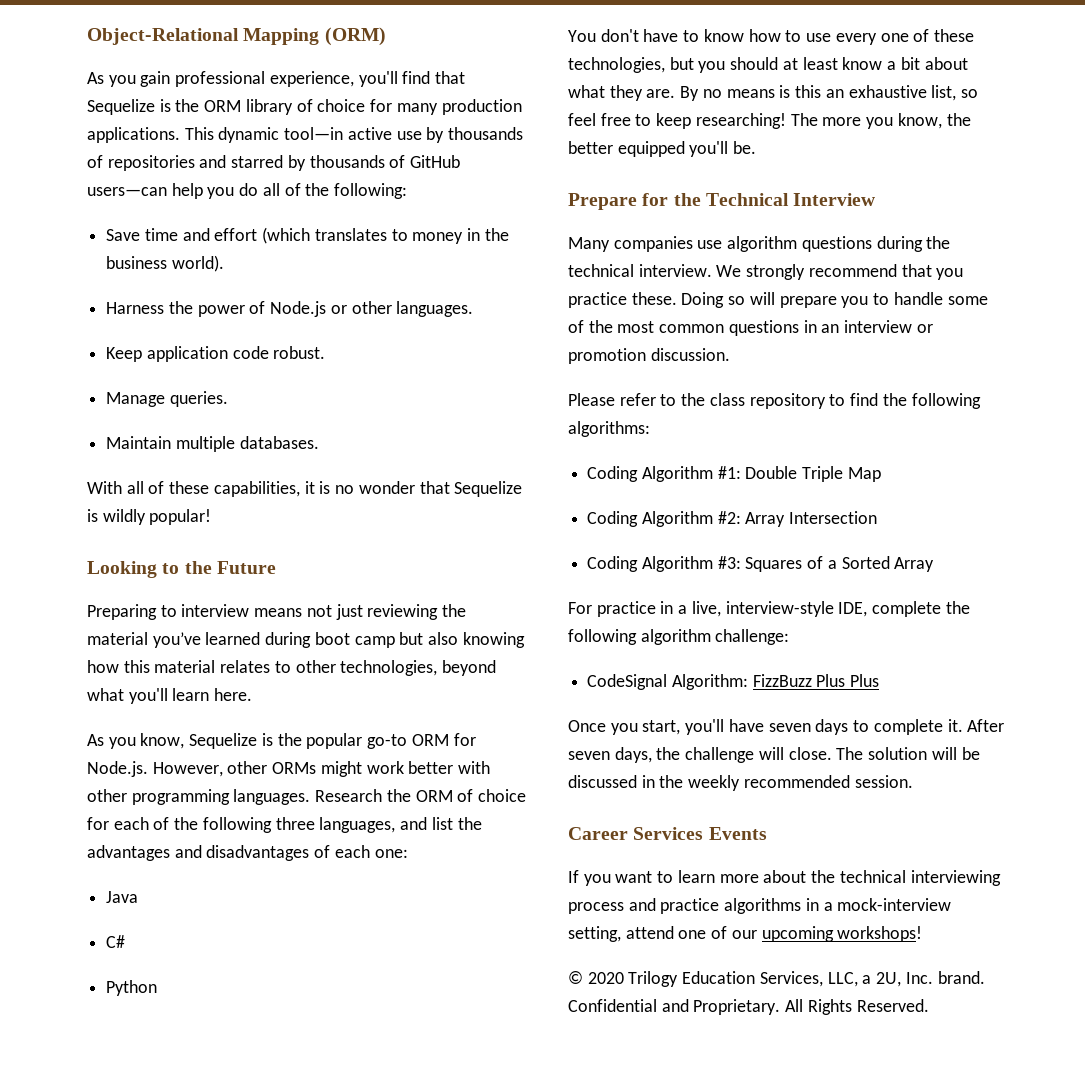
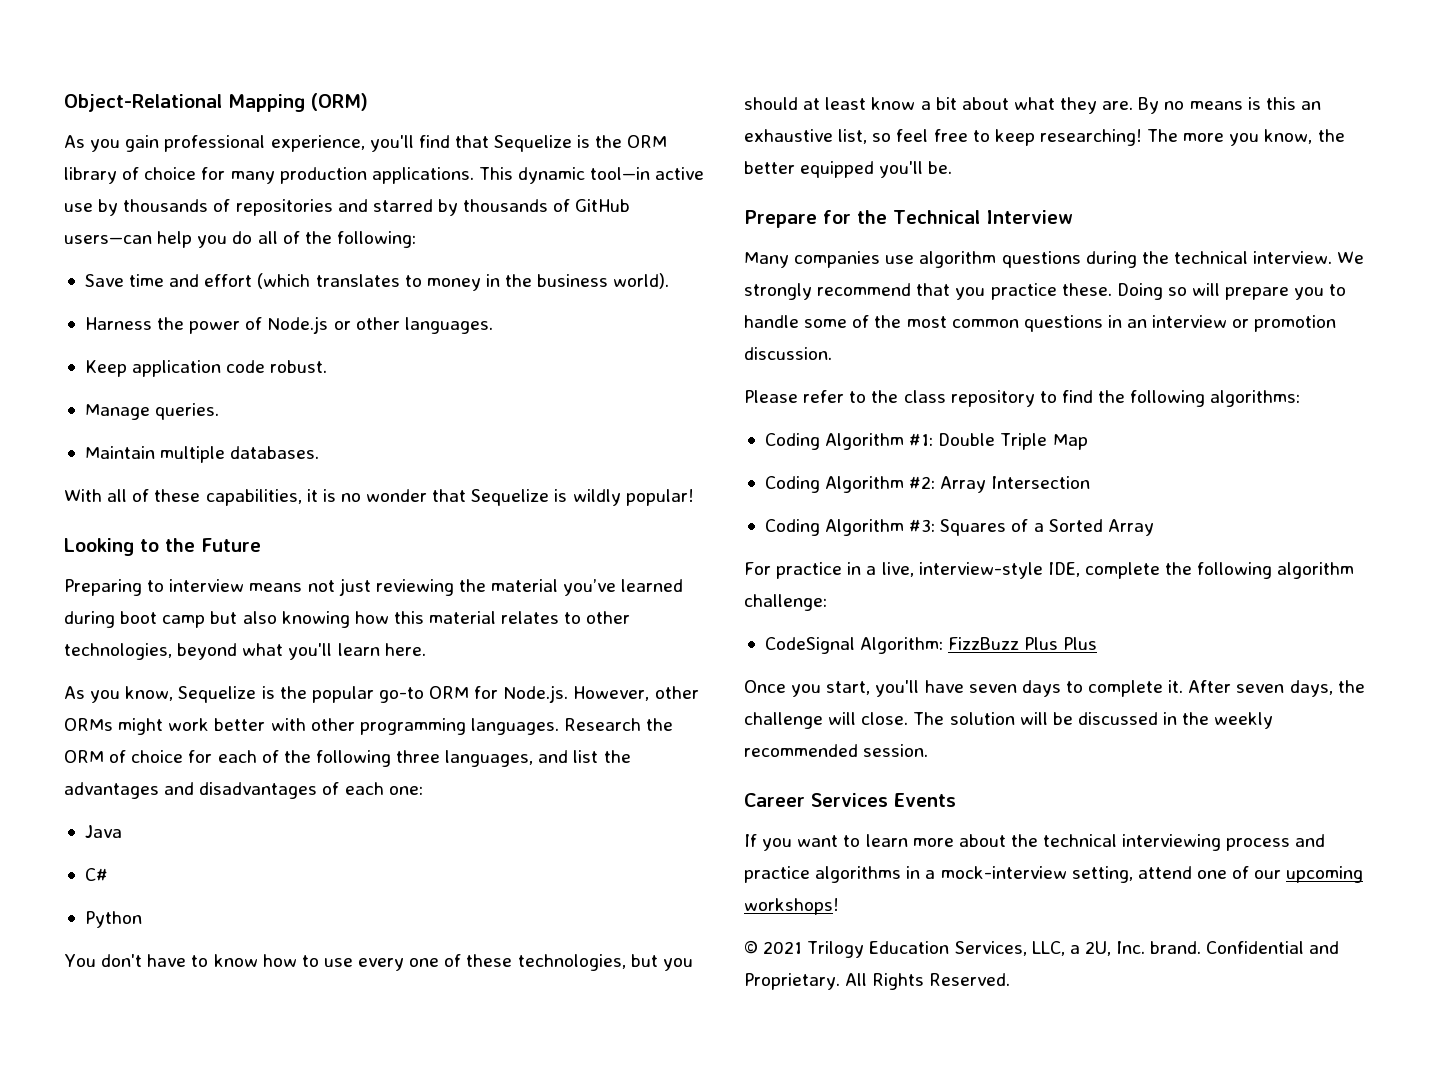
[587,972,624,984] 2020 -> [763,941,803,954] 2021

